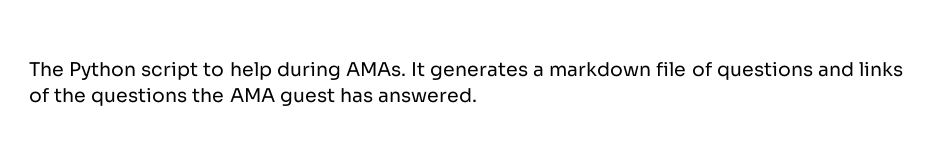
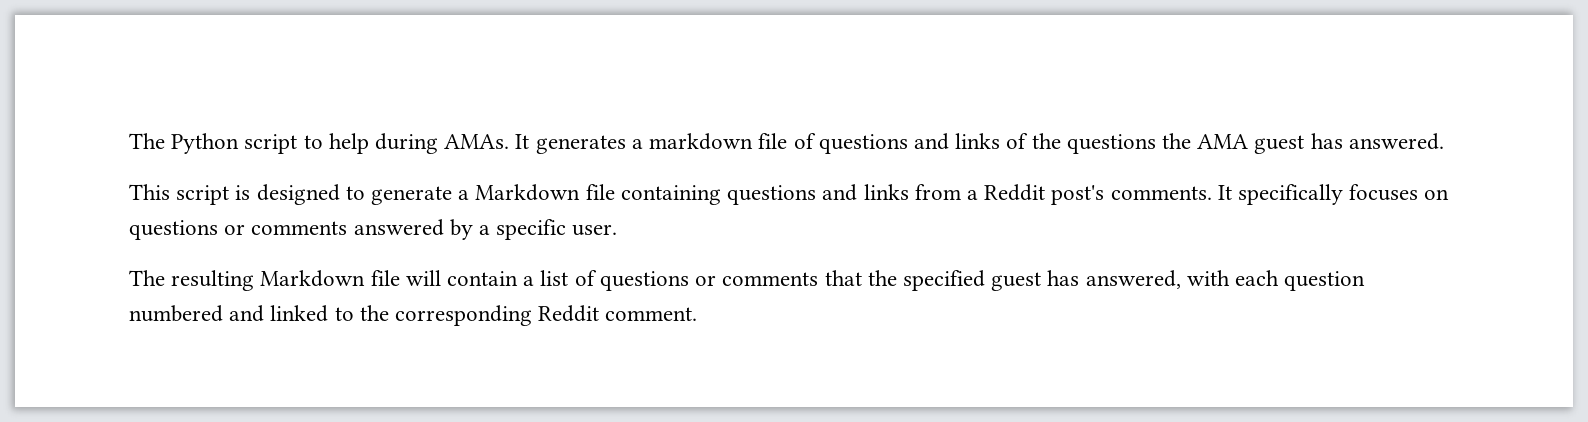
(477, 95) none -> [129,184,1450,205] [129,219,618,240] [129,270,1366,291] [129,305,698,326] // This script is designed to generate a Markdown file containing questions and links from a Reddit post's comments. It specifically focuses on questions or comments answered by a specific user. // The resulting Markdown file will contain a list of questions or comments that the specified guest has answered, with each question numbered and linked to the corresponding Reddit comment.

